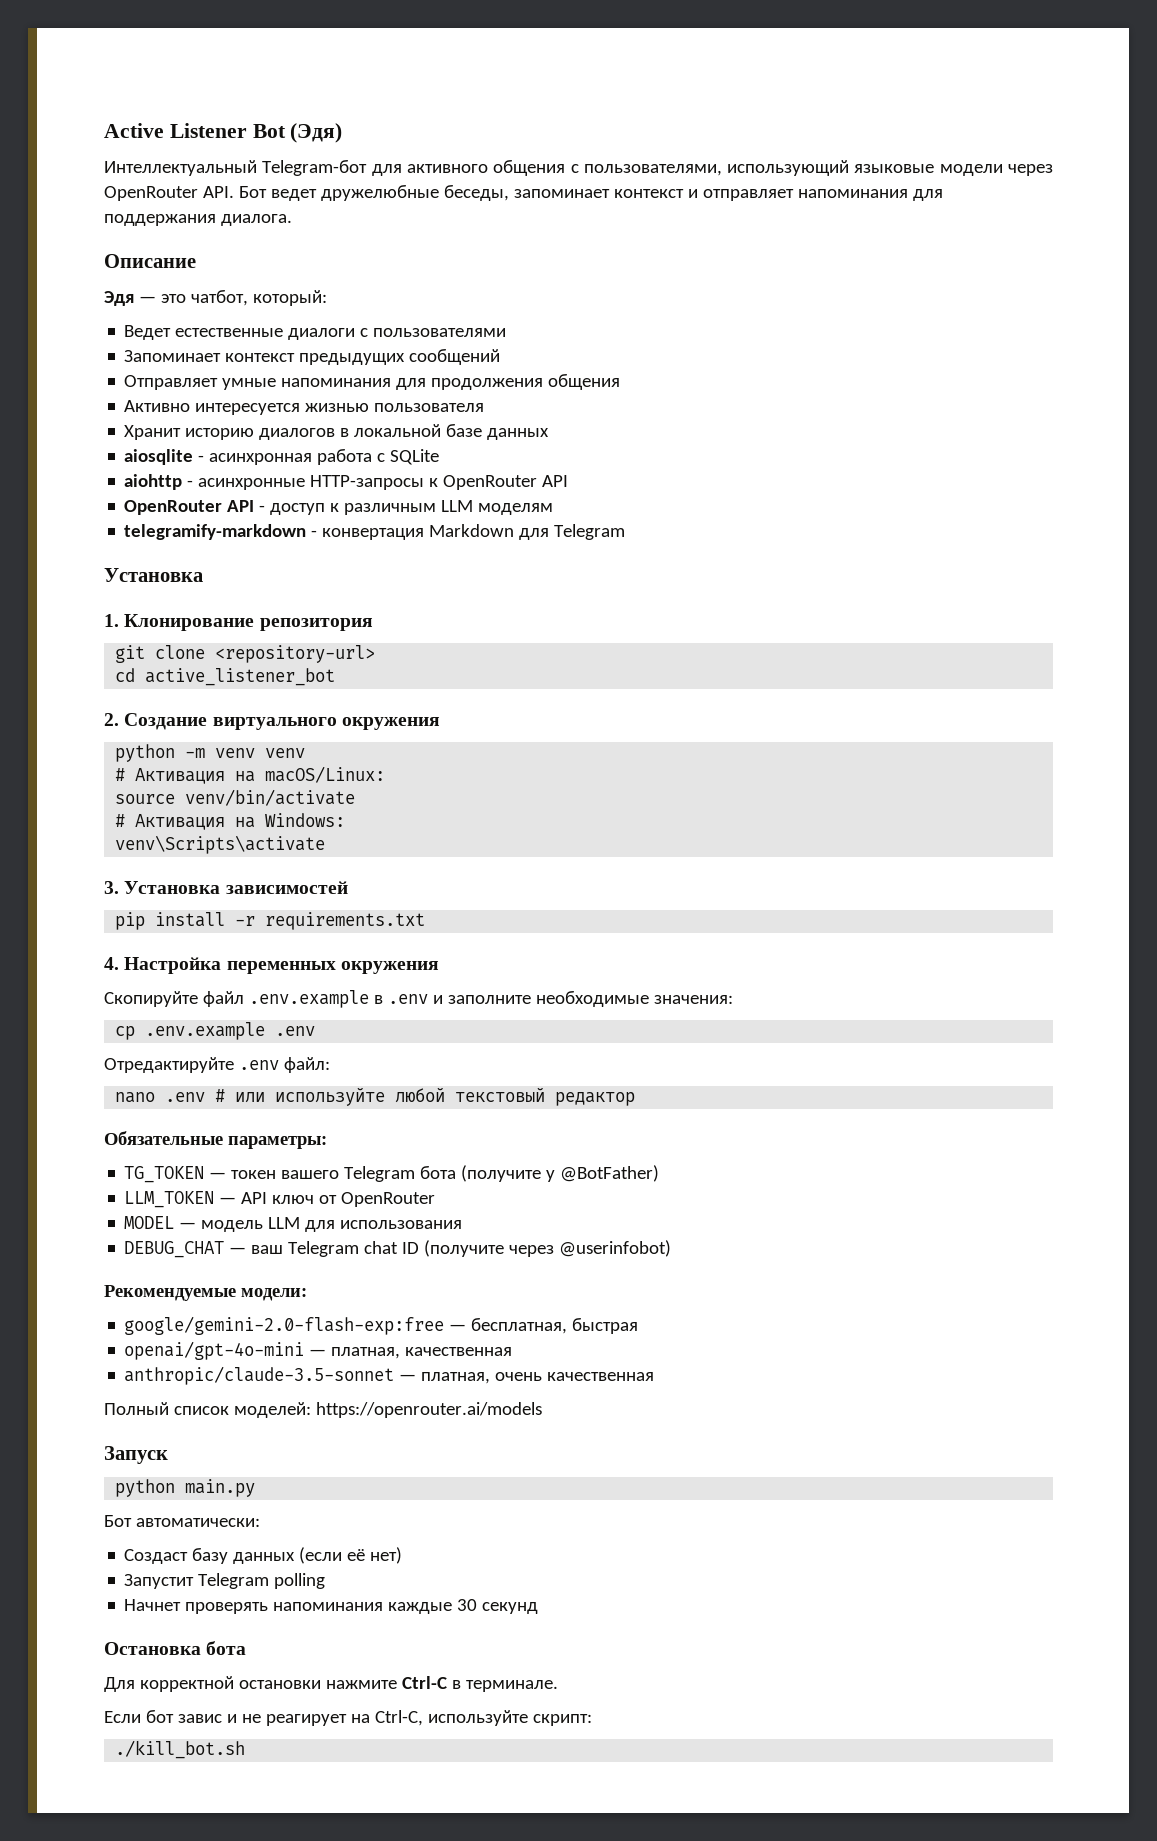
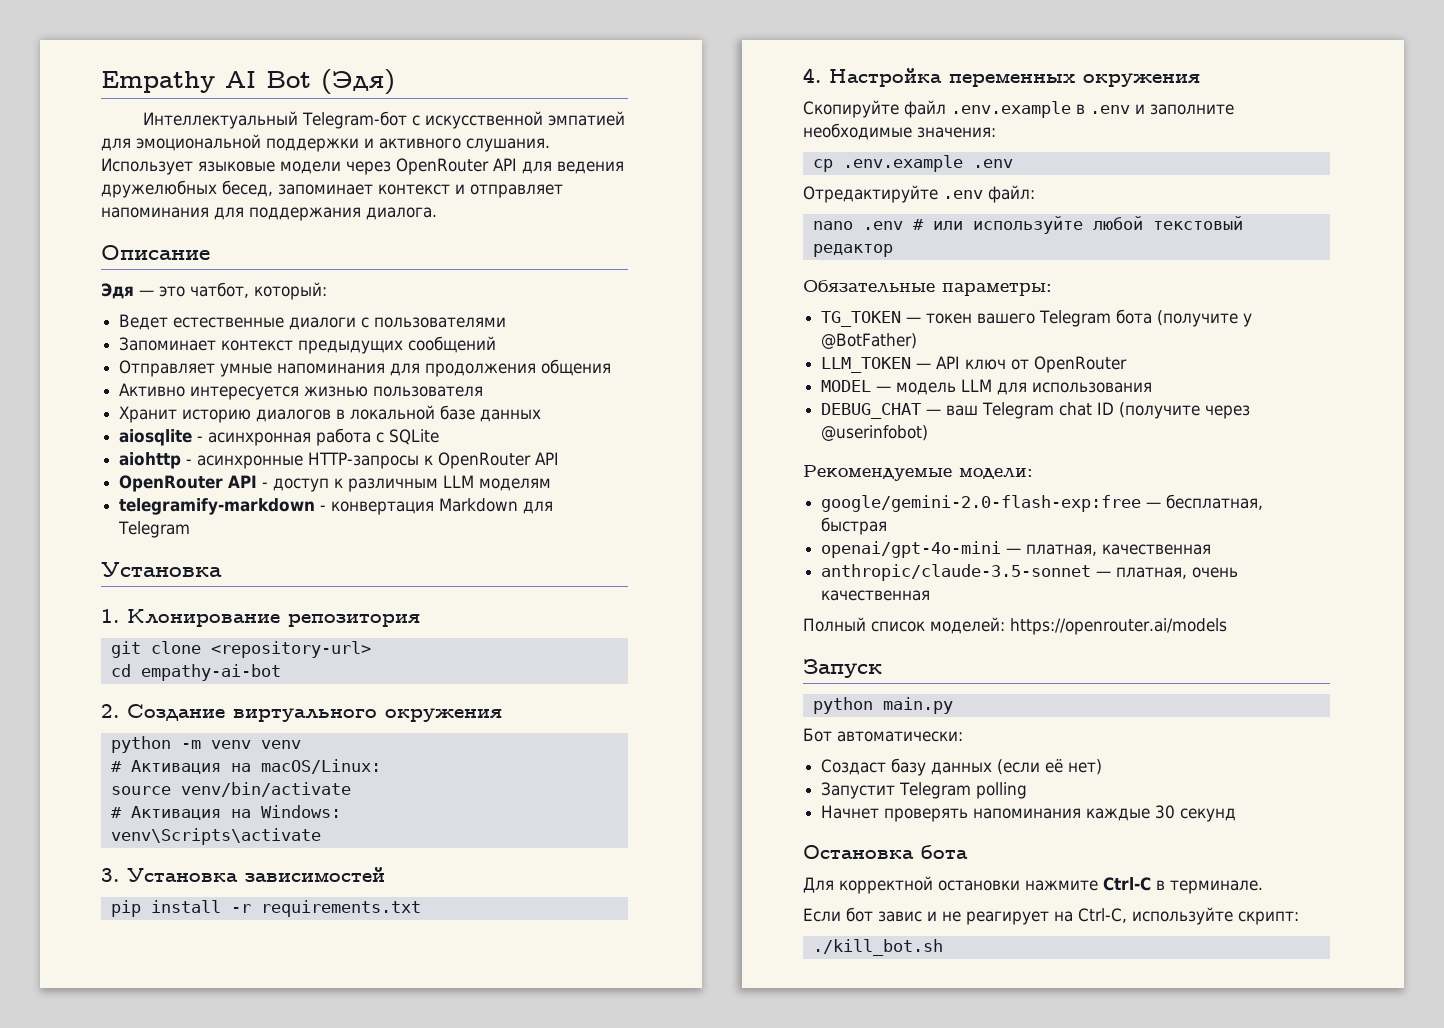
[104,123,247,138] Active Listener -> [101,71,256,93] Empathy AI
[371,160,1053,176] [104,185,509,201] для активного общения с пользователями, использующий языковые модели через OpenRouter API. Бот ведет дружелюбные беседы, -> [412,111,626,129] [101,134,550,152] [101,158,624,175] [101,180,273,198] с искусственной эмпатией для эмоциональной поддержки и активного слушания. Использует языковые модели через OpenRouter API для ведения дружелюбных бесед,
[145,668,336,686] active_listener_bot -> [140,664,281,681] empathy-ai-bot

